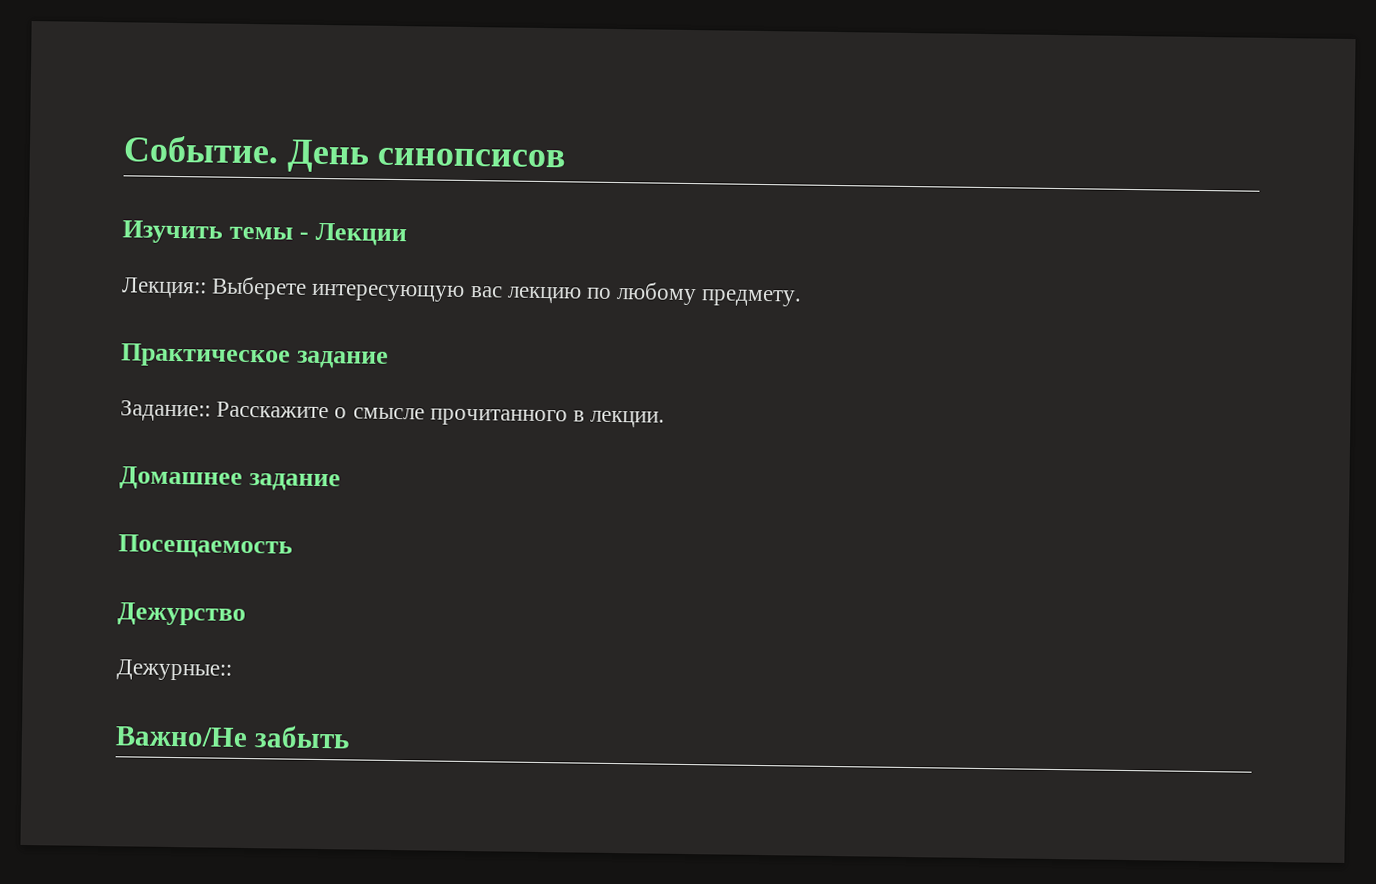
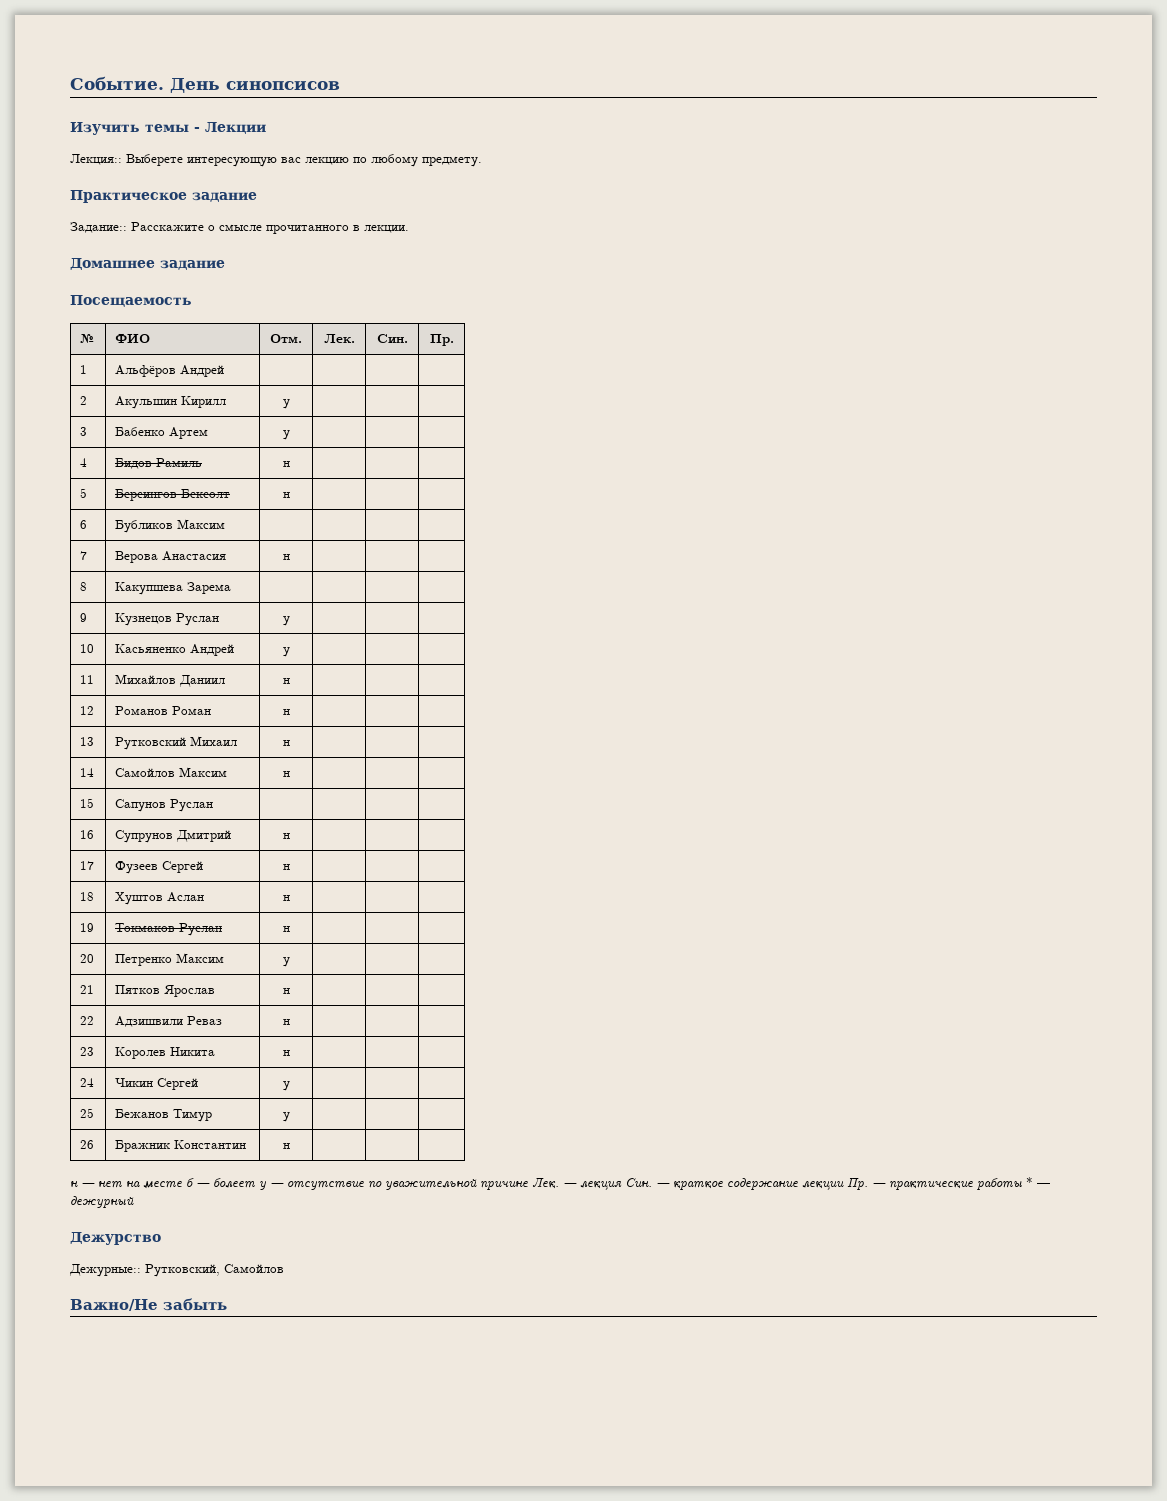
(293, 546) none -> [80,334,95,343] [115,333,151,344] [270,334,302,343] [323,334,355,344] [376,334,408,343] [429,334,454,346] [80,365,88,374] [115,365,225,377] [80,396,88,405] [115,396,227,409] [282,399,290,409] [80,427,88,436] [115,427,209,439] [282,430,290,440] [80,458,88,467] [115,458,203,469] [282,461,290,467] [80,488,88,498] [115,489,231,501] [282,492,290,498] [80,520,88,529] [115,519,226,533] [80,551,88,560] [115,551,227,563] [282,554,290,560] [80,582,88,591] [115,582,232,595] [80,613,88,622] [115,613,220,626] [282,616,290,626] [80,644,95,653] [115,644,235,656] [282,647,290,657] [80,675,95,684] [115,674,226,687] [282,678,290,684] [80,706,95,715] [115,706,212,715] [282,709,290,715] [80,737,95,746] [115,736,238,750] [282,740,290,746] [80,768,95,777] [115,767,228,777] [282,771,290,777] [80,798,95,808] [115,799,214,812] [80,830,95,839] [115,830,232,843] [282,833,290,839] [80,861,95,870] [115,861,204,874] [282,864,290,870] [80,892,95,901] [115,892,205,905] [282,895,290,901] [80,923,95,932] [115,923,223,936] [282,926,290,932] [80,954,95,963] [115,953,225,966] [282,957,290,967] [80,985,95,994] [115,985,216,997] [282,988,290,994] [80,1016,95,1025] [115,1016,223,1027] [282,1019,290,1025] [80,1047,95,1056] [115,1047,216,1059] [282,1050,290,1056] [80,1078,95,1087] [115,1078,199,1090] [282,1081,290,1091] [80,1108,95,1118] [115,1109,213,1122] [282,1112,290,1122] [80,1140,95,1149] [115,1140,247,1152] [282,1143,290,1149] [70,1177,1050,1190] [70,1196,134,1208] // № | ФИО | Отм. | Лек. | Син. | Пр. // 1 | Альфёров Андрей | | | | // 2 | Акульшин Кирилл | у | | | // 3 | Бабенко Артем | у | | | // 4 | Бидов Рамиль | н | | | // 5 | Берсингов Бексолт | н | | | // 6 | Бубликов Максим | | | | // 7 | Верова Анастасия | н | | | // 8 | Какупшева Зарема | | | | // 9 | Кузнецов Руслан | у | | | // 10 | Касьяненко Андрей | у | | | // 11 | Михайлов Даниил | н | | | // 12 | Романов Роман | н | | | // 13 | Рутковский Михаил | н | | | // 14 | Самойлов Максим | н | | | // 15 | Сапунов Руслан | | | | // 16 | Супрунов Дмитрий | н | | | // 17 | Фузеев Сергей | н | | | // 18 | Хуштов Аслан | н | | | // 19 | Токмаков Руслан | н | | | // 20 | Петренко Максим | у | | | // 21 | Пятков Ярослав | н | | | // 22 | Адзишвили Реваз | н | | | // 23 | Королев Никита | н | | | // 24 | Чикин Сергей | у | | | // 25 | Бежанов Тимур | у | | | // 26 | Бражник Константин | н | | | // н — нет на месте б — болеет у — отсутствие по уважительной причине Лек. — лекция Син. — краткое содержание лекции Пр. — практические работы * — дежурный
(232, 670) none -> [145,1264,284,1277] Рутковский, Самойлов

